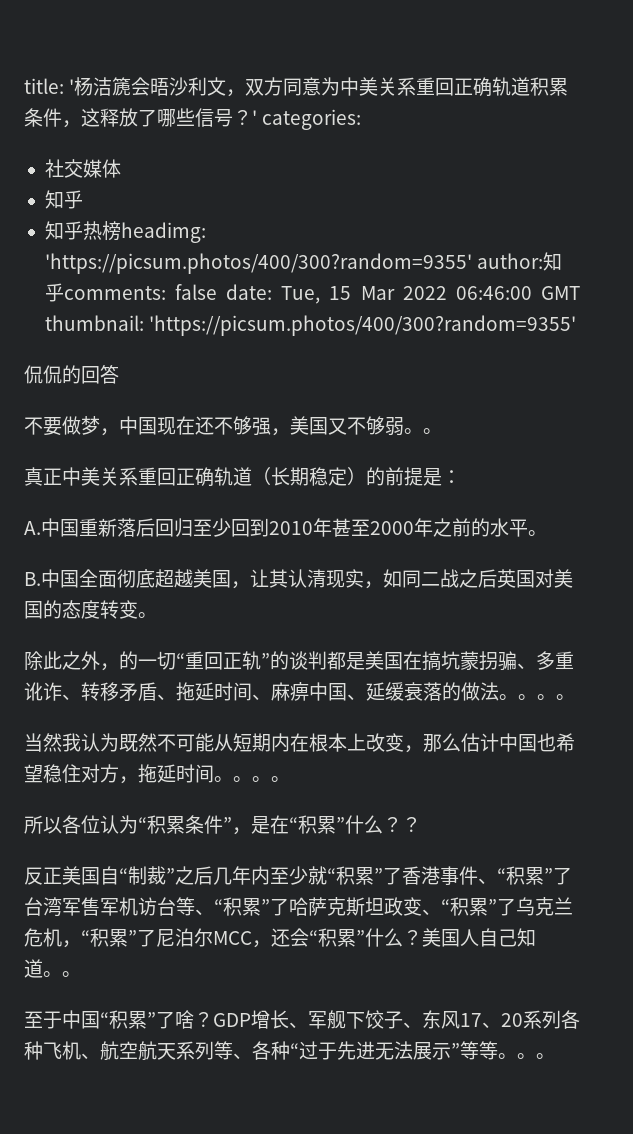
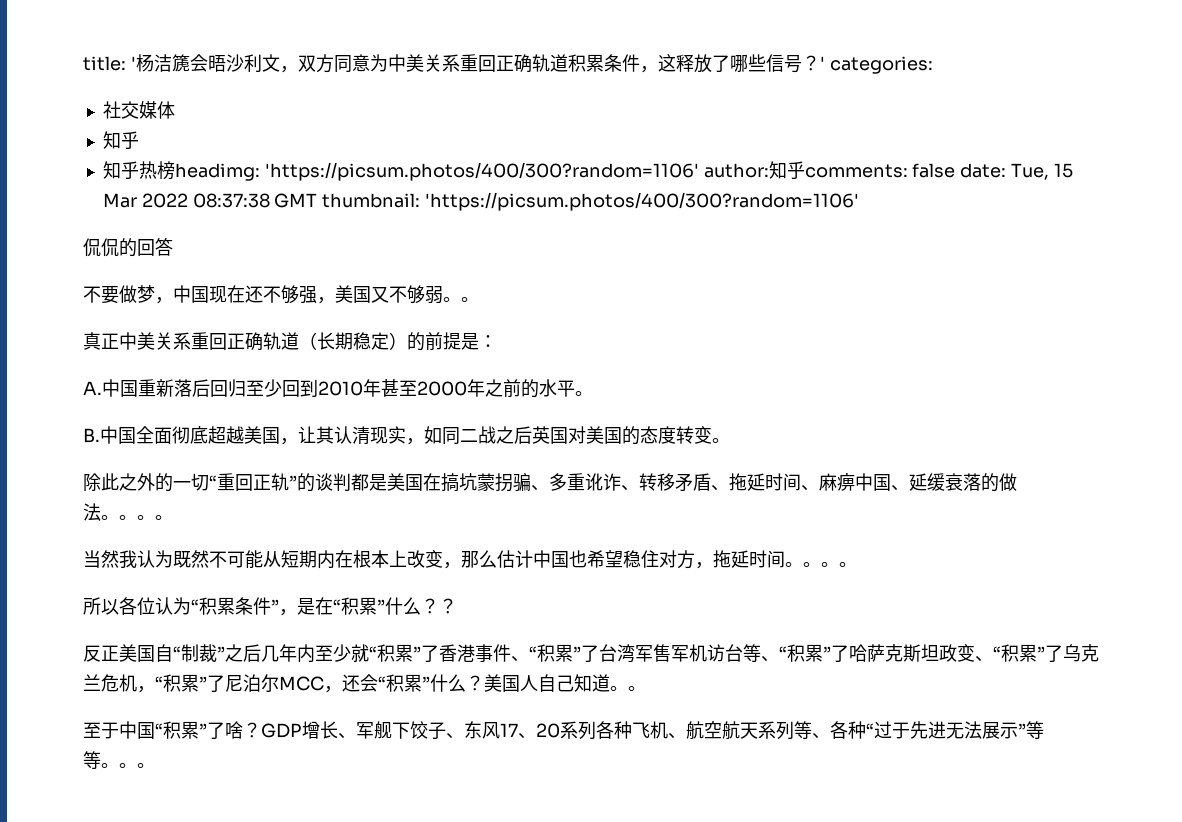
[44,253,472,274] 'https://picsum.photos/400/300?random=9355' -> [264,162,699,181] 'https://picsum.photos/400/300?random=1106'
[455,286,532,300] 06:46:00 -> [192,193,270,208] 08:37:38
[149,315,577,336] 'https://picsum.photos/400/300?random=9355' -> [425,192,860,211] 'https://picsum.photos/400/300?random=1106'
[100,663,119,671] ， -> (155, 482) none

